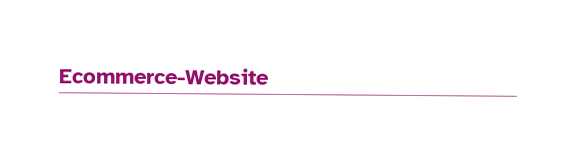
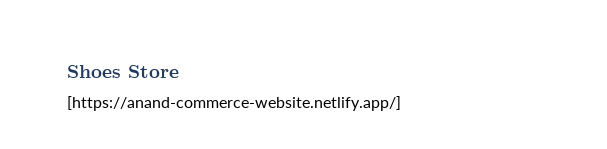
[58,67,270,85] Ecommerce-Website -> [67,65,179,78] [67,96,401,111] Shoes Store // [https://anand-commerce-website.netlify.app/]

